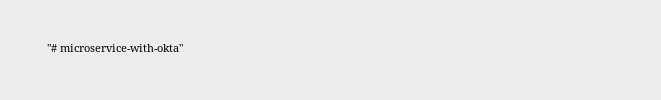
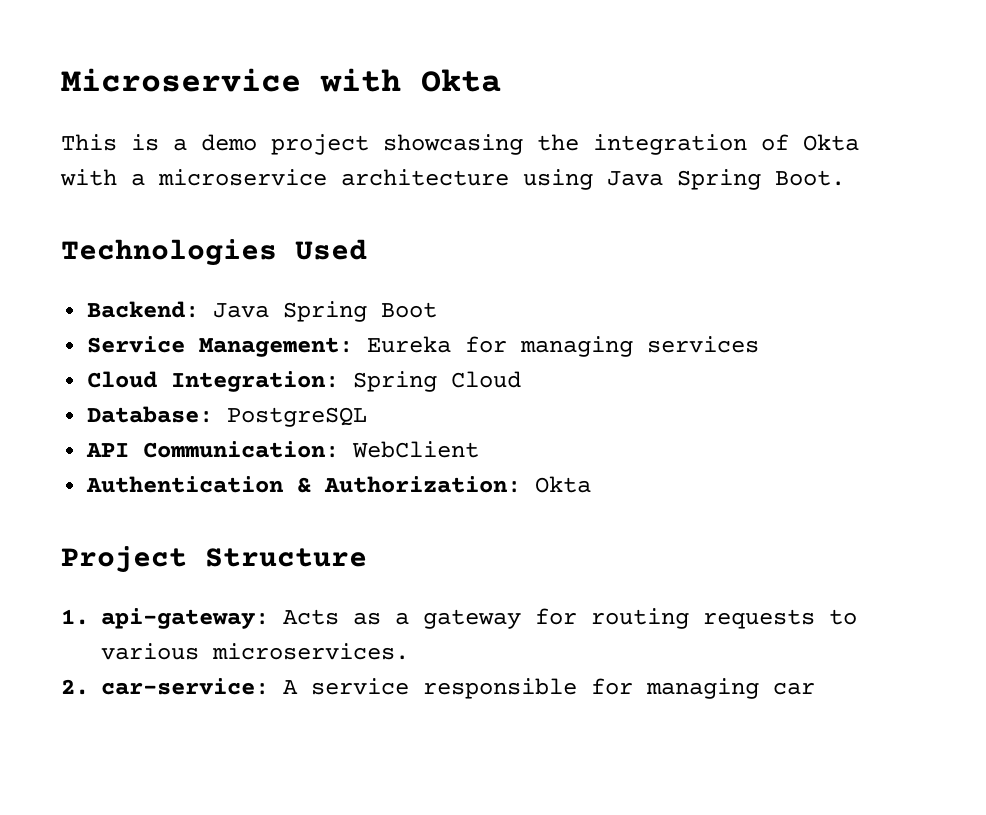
[47,44,183,52] "# microservice-with-okta" -> [61,68,501,92] [61,134,859,155] [60,169,845,190] [61,239,367,266] [87,301,438,322] [87,336,760,357] [87,371,522,392] [87,406,368,427] [86,441,480,458] [86,476,592,493] [61,546,367,573] [61,608,857,629] [101,643,409,660] [61,678,815,699] Microservice with Okta // This is a demo project showcasing the integration of Okta with a microservice architecture using Java Spring Boot. // Technologies Used // Backend: Java Spring Boot // Service Management: Eureka for managing services // Cloud Integration: Spring Cloud // Database: PostgreSQL // API Communication: WebClient // Authentication & Authorization: Okta // Project Structure // 1. api-gateway: Acts as a gateway for routing requests to various microservices. // 2. car-service: A service responsible for managing car

